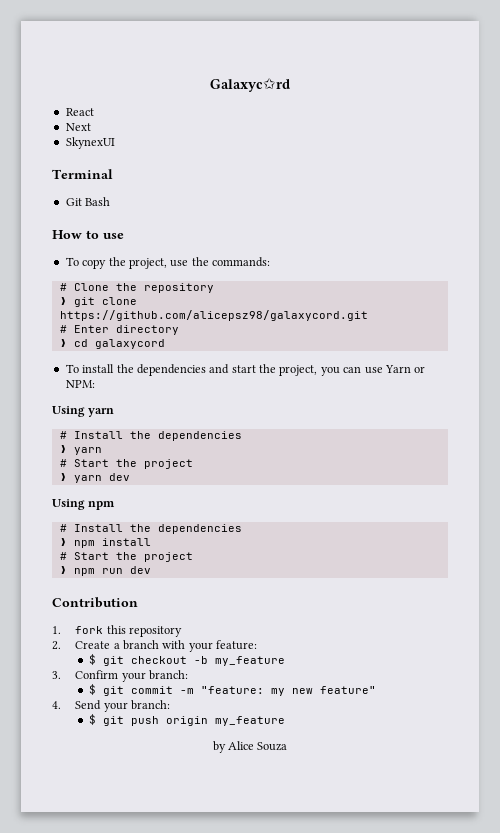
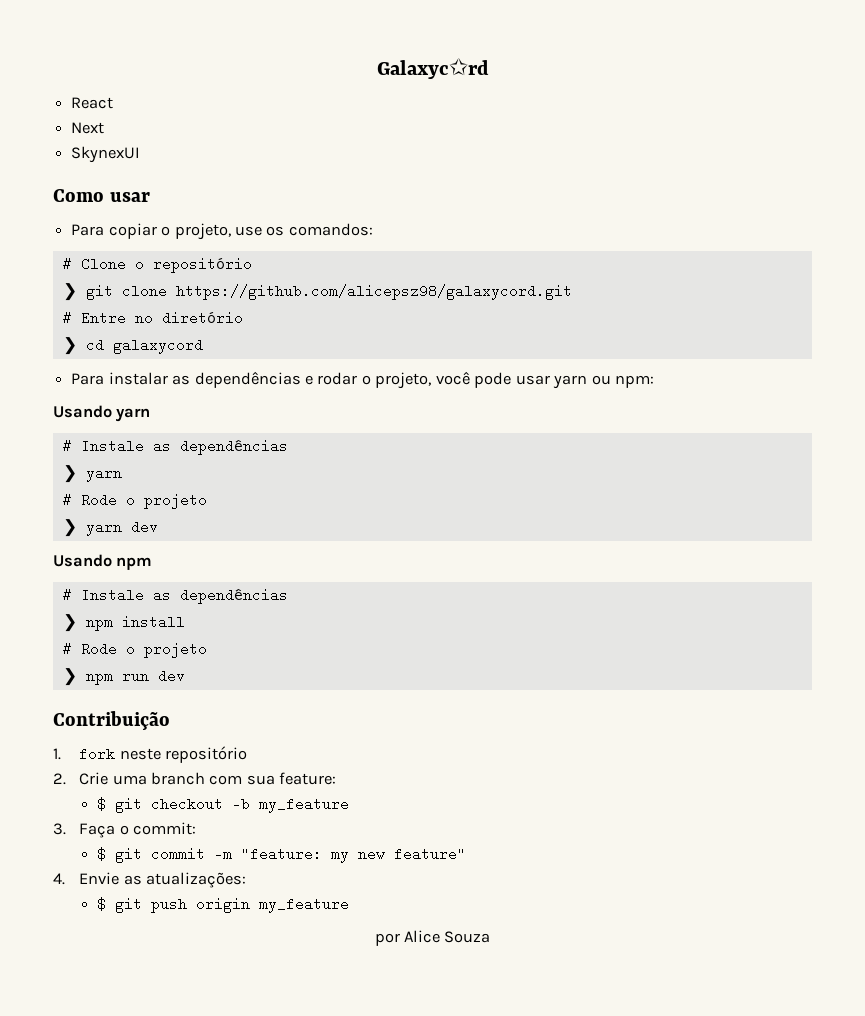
[52,169,113,179] [65,197,111,206] [52,230,124,239] [65,257,270,269] Terminal // Git Bash // How to use // To copy the project, use the commands: -> [53,189,150,202] [71,223,373,240] Como usar // Para copiar o projeto, use os comandos:
[115,283,214,293] the repository -> [134,257,252,273] o repositório
[73,325,179,335] Enter directory -> [80,311,243,325] Entre no diretório
[65,364,426,376] [65,380,95,388] [52,406,115,417] [59,431,242,441] To install the dependencies and start the project, you can use Yarn or NPM: // Using yarn // # Install the dependencies -> [71,371,655,389] [53,405,151,422] [62,439,288,455] Para instalar as dependências e rodar o projeto, você pode usar yarn ou npm: // Usando yarn // # Instale as dependências
[73,459,193,469] Start the project -> [80,493,207,509] Rode o projeto
[52,499,85,510] Using -> [53,554,112,567] Usando
[73,524,242,534] Install the dependencies -> [80,588,288,604] Instale as dependências
[73,552,193,562] Start the project -> [80,642,207,658] Rode o projeto
[52,597,138,608] Contribution -> [53,711,170,730] Contribuição
[106,625,183,637] this repository -> [119,746,247,763] neste repositório
[75,640,213,652] Create a branch with your -> [79,772,275,785] Crie uma branch com sua
[75,670,189,682] Confirm your branch: -> [79,822,196,838] Faça o commit:
[75,700,171,712] Send your branch: -> [79,872,246,888] Envie as atualizações:
[212,741,226,753] by -> [374,933,400,946] por

